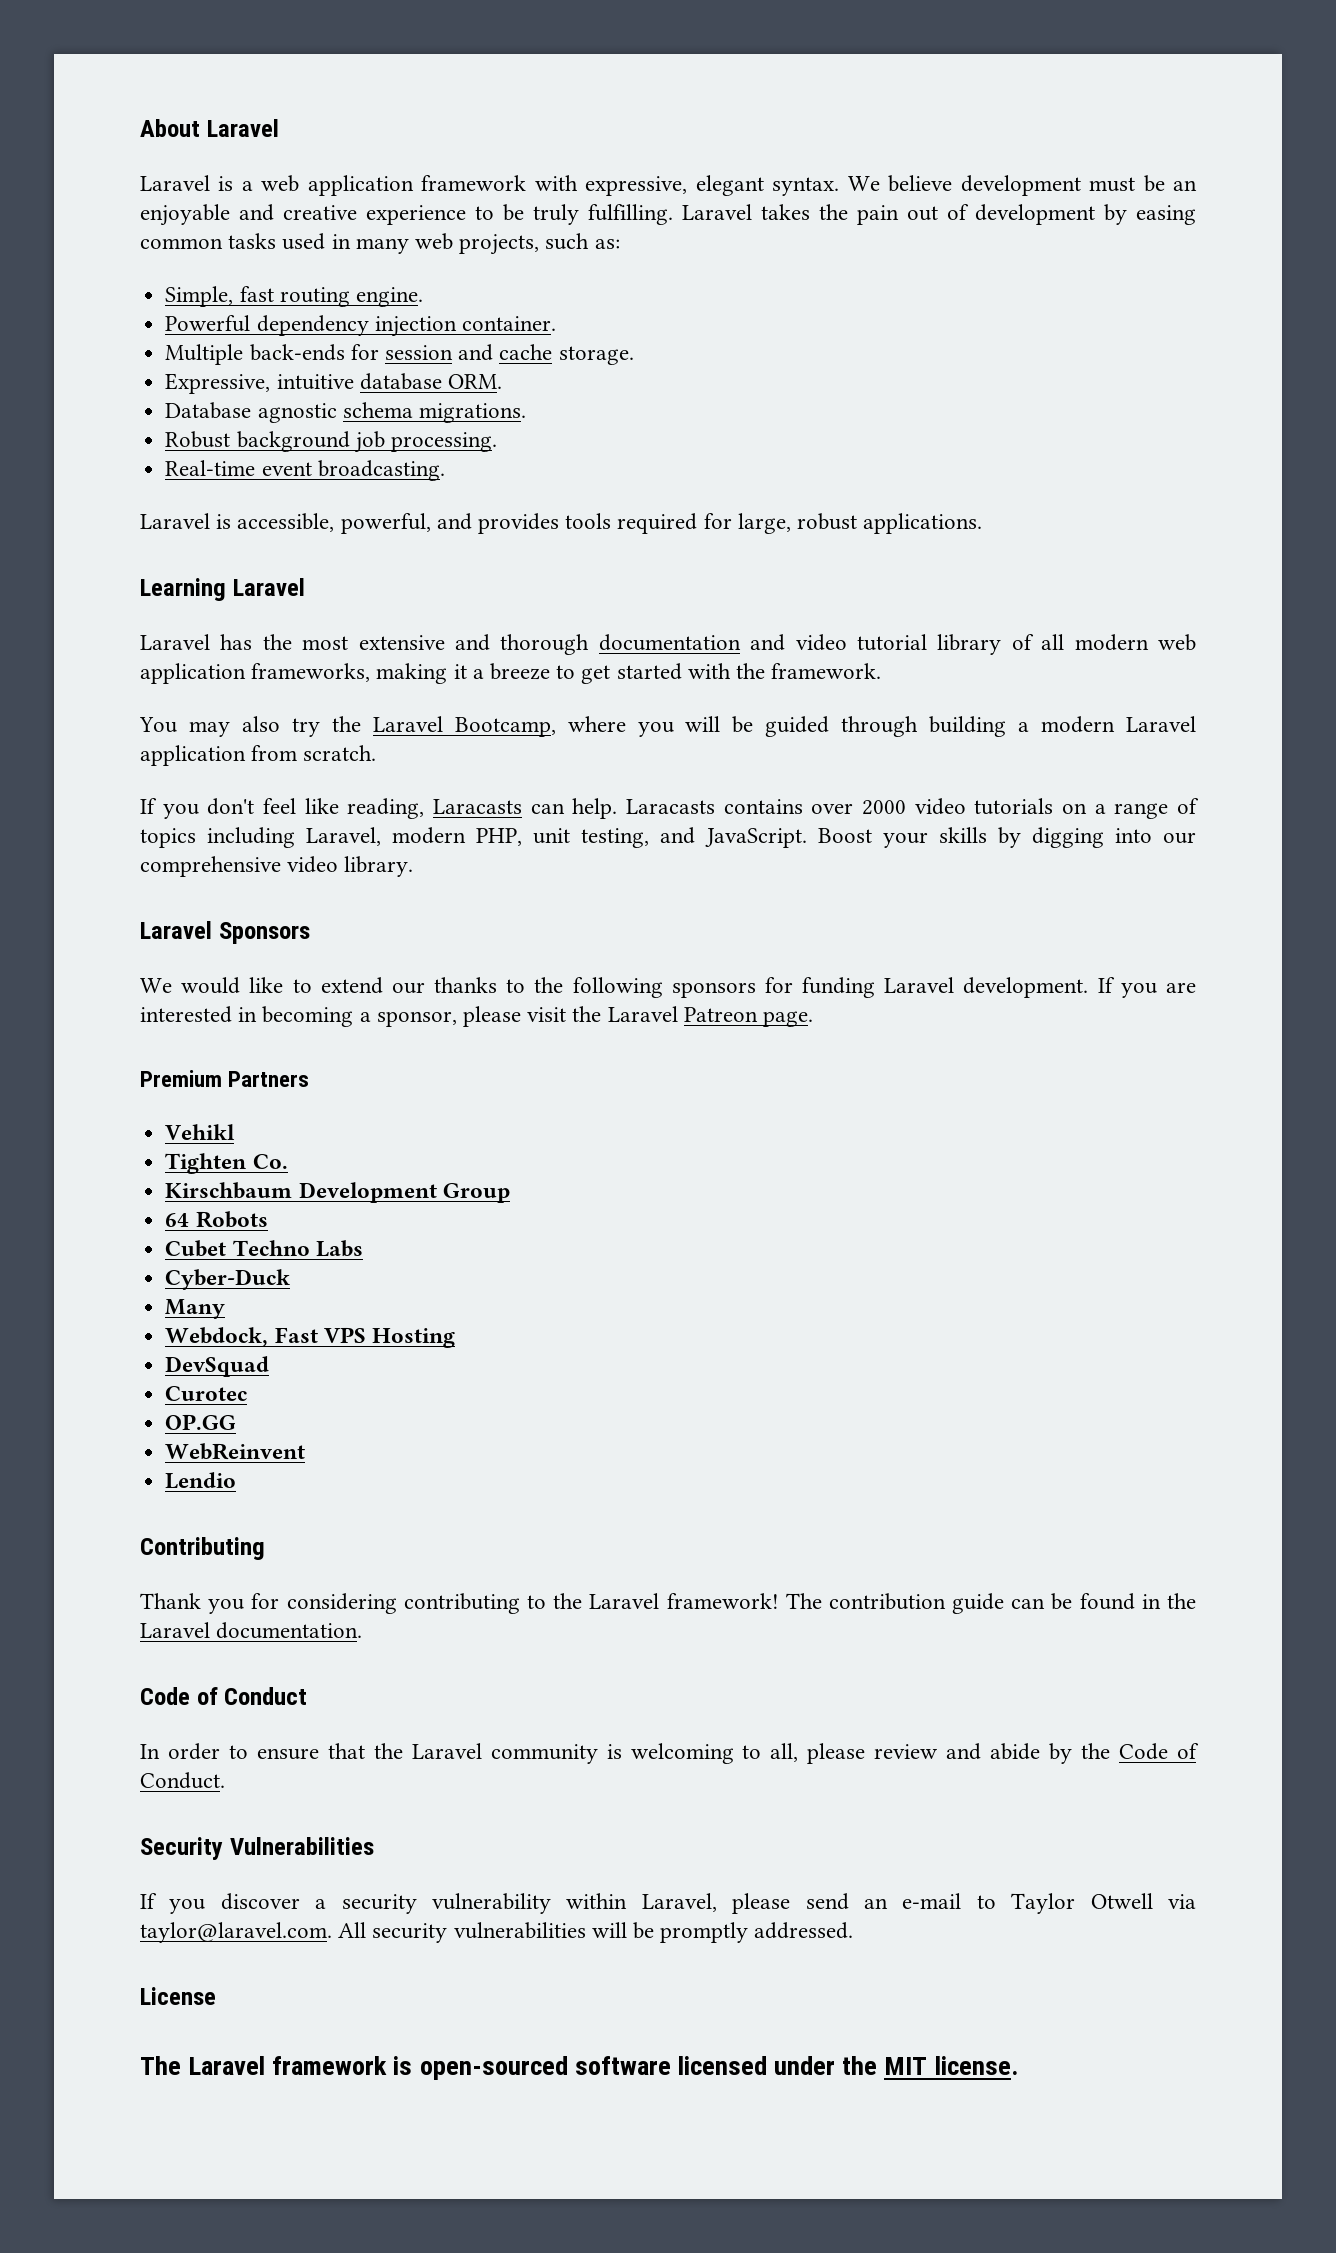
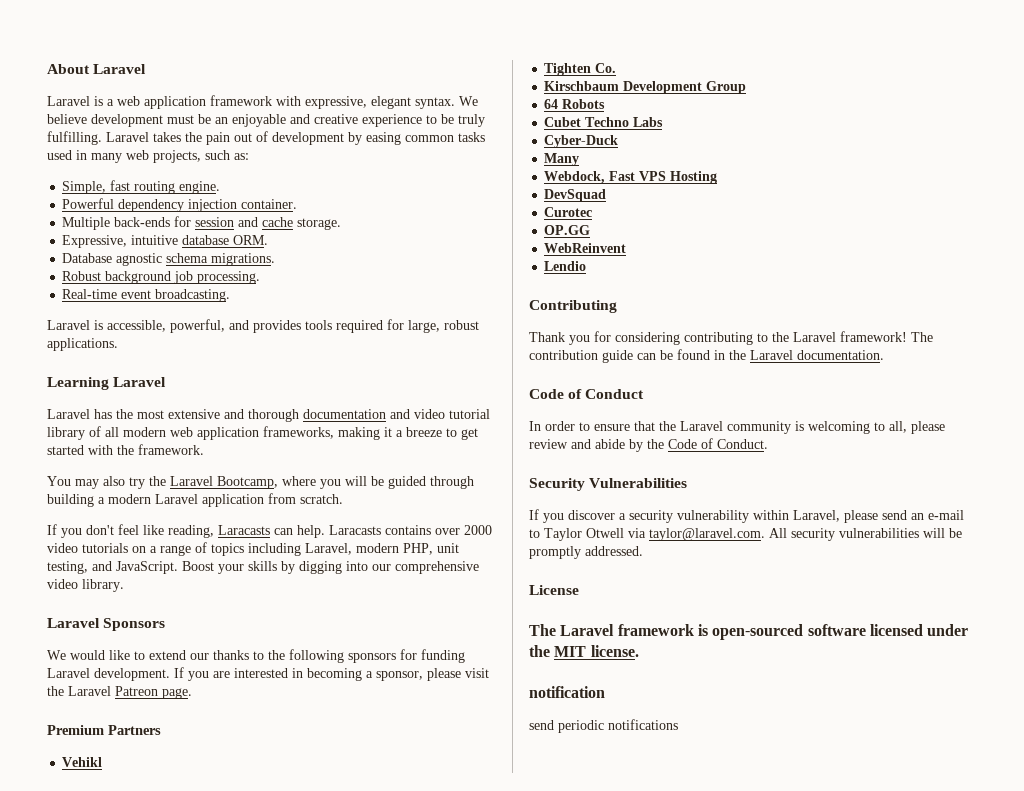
(1019, 2065) none -> [529,686,605,698] [529,719,678,733] // notification // send periodic notifications

